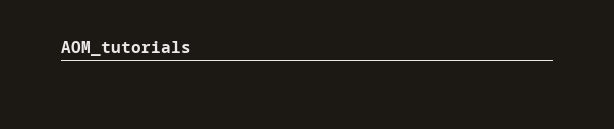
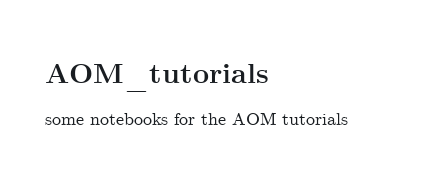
(191, 48) none -> [45,112,348,125] // some notebooks for the AOM tutorials

